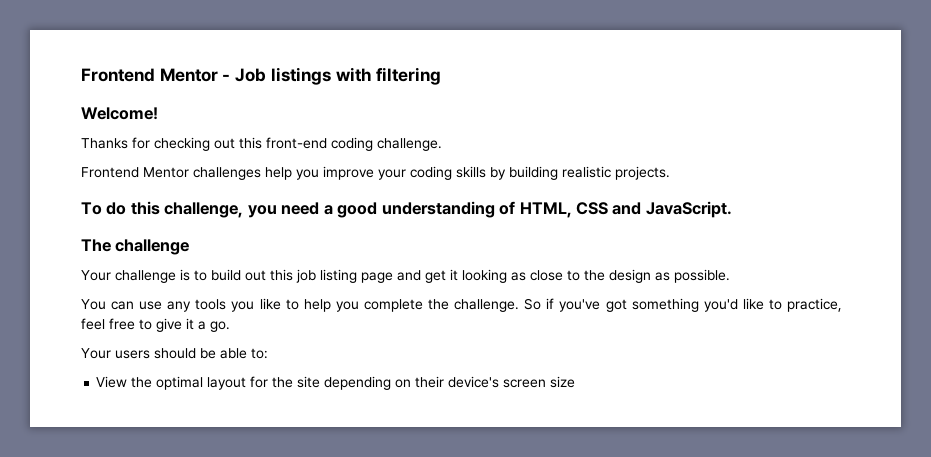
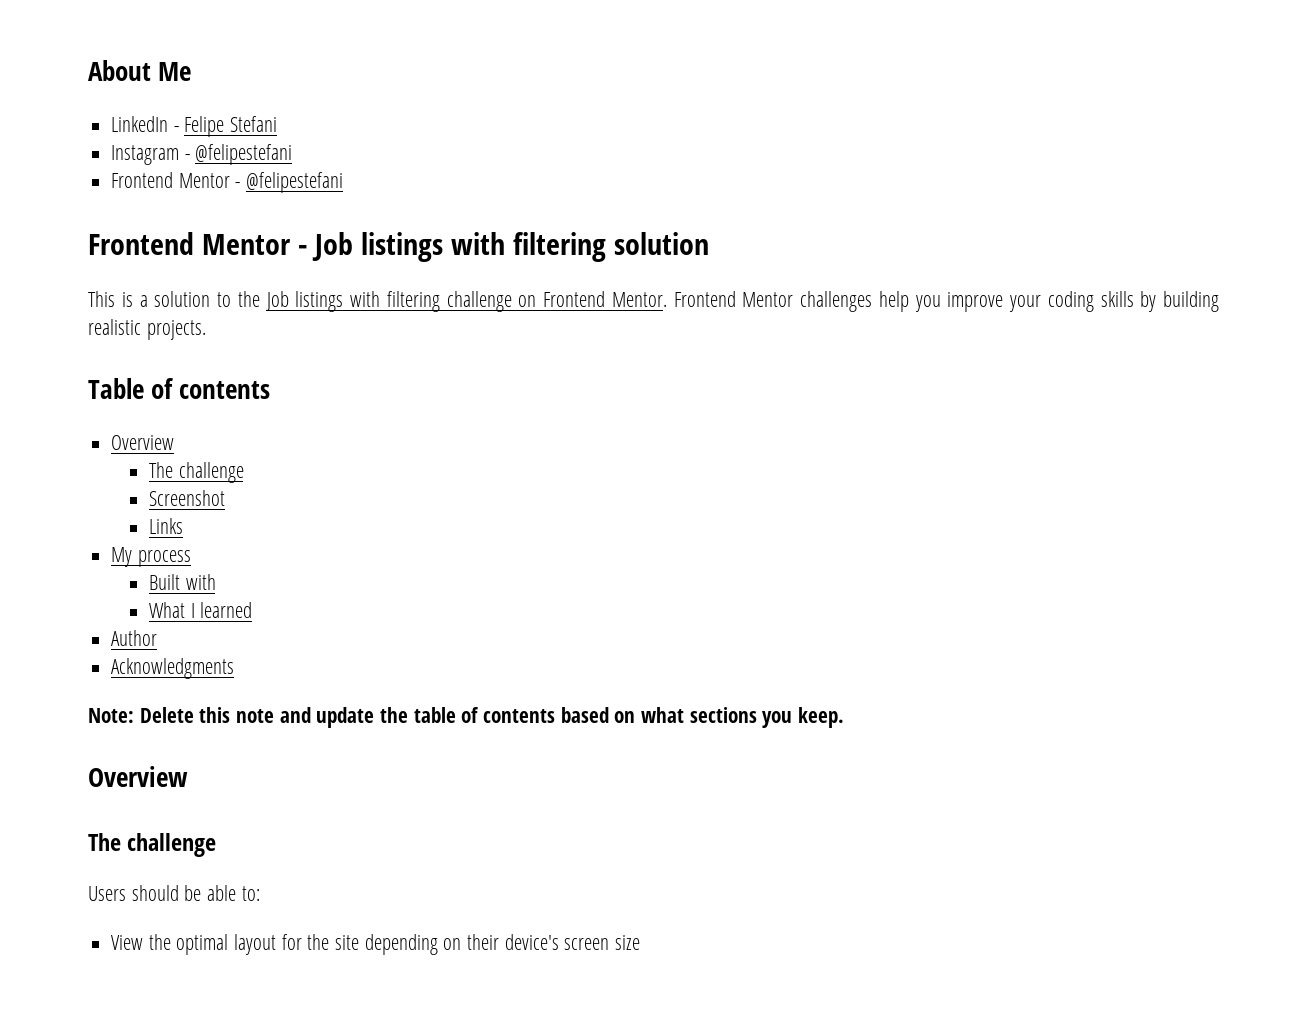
(81, 75) none -> [88,60,192,81] [111,116,278,137] [111,144,293,165] [111,172,344,193] About Me // LinkedIn - Felipe Stefani // Instagram - @felipestefani // Frontend Mentor - @felipestefani //
[81,107,158,120] [81,137,442,151] // Welcome! // Thanks for checking out this front-end coding challenge. // -> [613,232,709,255] [88,291,667,312] solution // This is a solution to the Job listings with filtering challenge on Frontend Mentor.
[81,201,732,218] [81,239,190,255] [81,269,730,283] [81,298,842,312] [81,318,230,332] [81,348,150,359] To do this challenge, you need a good understanding of HTML, CSS and JavaScript. // The challenge // Your challenge is to build out this job listing page and get it looking as close to the design as possible. // You can use any tools you like to help you complete the challenge. So if you've got something you'd like to practice, feel free to give it a go. // Your users -> [88,378,271,399] [111,435,175,450] [148,462,244,483] [148,490,225,506] [148,518,183,534] [111,547,191,567] [148,574,216,590] [148,602,253,618] [111,630,158,646] [111,658,235,679] [88,707,845,728] [88,766,188,787] [88,833,217,857] [88,886,126,901] Table of contents // Overview // The challenge // Screenshot // Links // My process // Built with // What I learned // Author // Acknowledgments // Note: Delete this note and update the table of contents based on what sections you keep. // Overview // The challenge // Users

